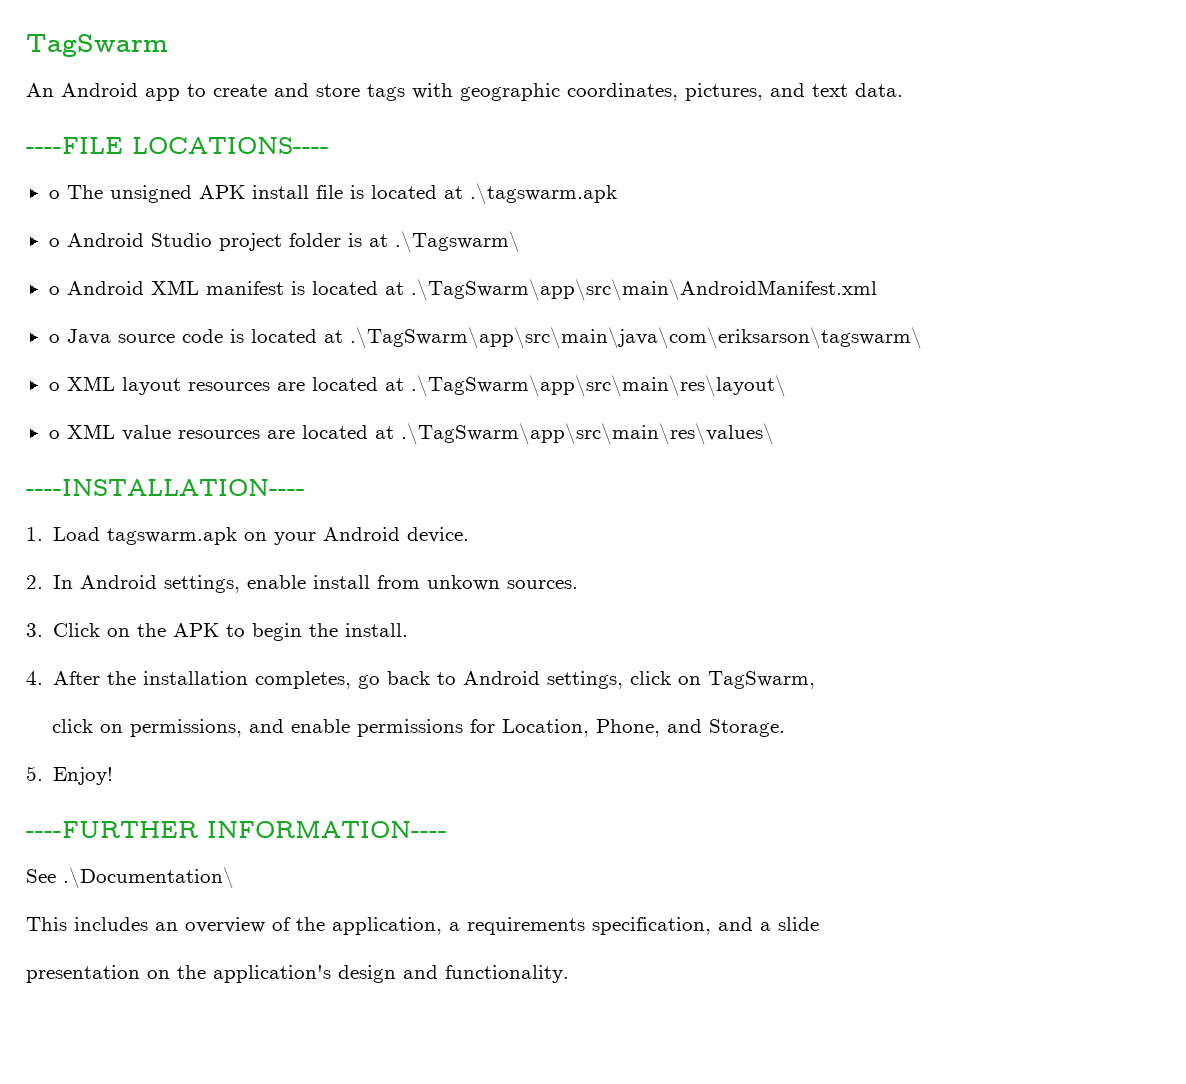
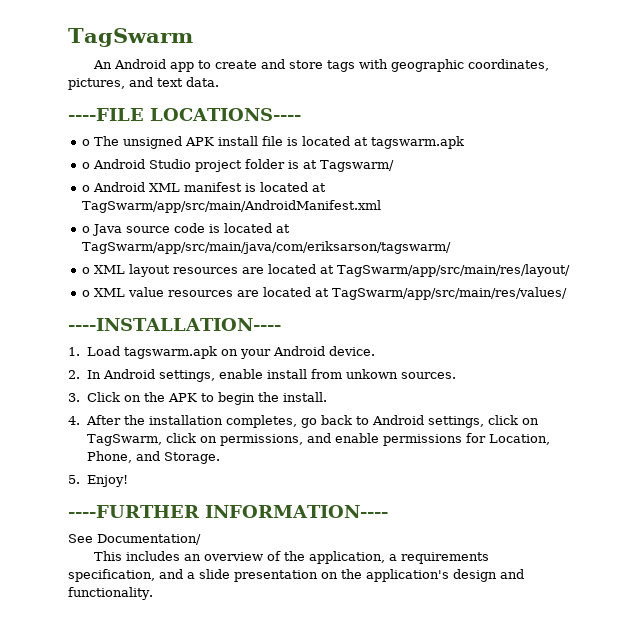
[469,183,617,205] .\tagswarm.apk -> [371,136,465,149] tagswarm.apk
[394,231,520,253] .\Tagswarm\ -> [320,160,395,172] Tagswarm/
[410,279,877,301] .\TagSwarm\app\src\main\AndroidManifest.xml -> [82,200,382,213] TagSwarm/app/src/main/AndroidManifest.xml
[349,327,922,349] .\TagSwarm\app\src\main\java\com\eriksarson\tagswarm\ -> [82,241,452,254] TagSwarm/app/src/main/java/com/eriksarson/tagswarm/
[410,375,786,397] .\TagSwarm\app\src\main\res\layout\ -> [337,264,571,277] TagSwarm/app/src/main/res/layout/
[400,423,774,445] .\TagSwarm\app\src\main\res\values\ -> [332,287,568,300] TagSwarm/app/src/main/res/values/
(816, 680) // -> (162, 440) none
[63,867,234,889] .\Documentation\ -> [97,534,201,545] Documentation/
(819, 924) // -> (230, 574) none

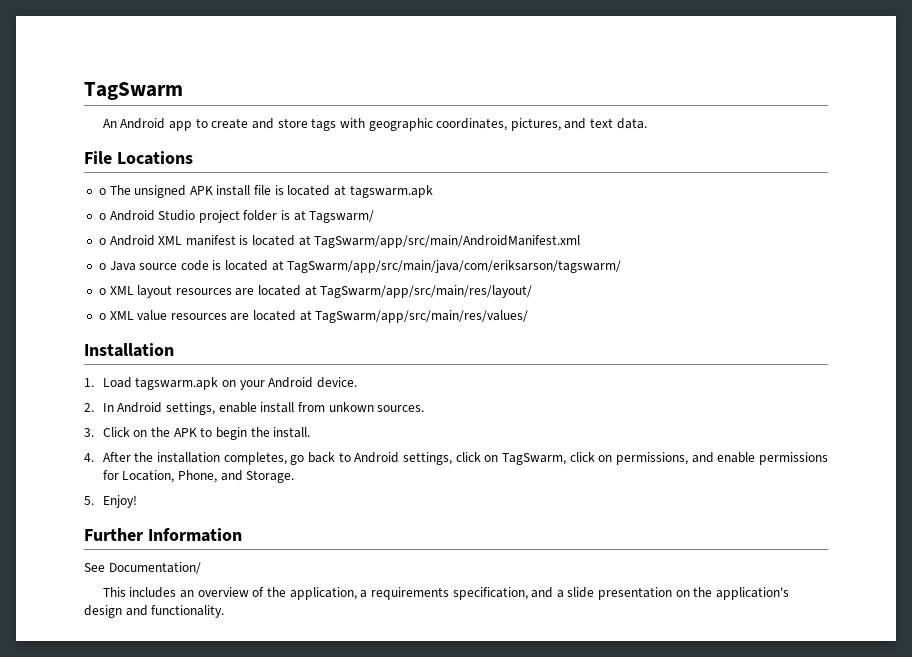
[68,108,301,121] ----FILE LOCATIONS---- -> [84,151,193,165] File Locations
[68,318,281,331] ----INSTALLATION---- -> [84,343,174,357] Installation
[68,505,388,518] ----FURTHER INFORMATION---- -> [84,528,242,542] Further Information

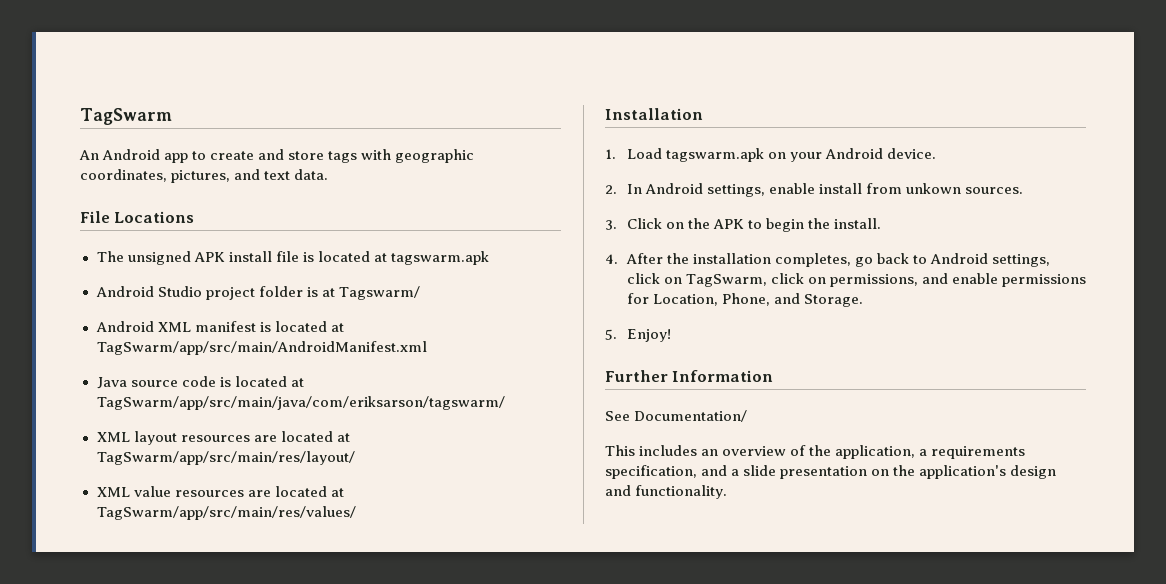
[98,188,106,195] o -> (195, 217) none
[98,213,106,220] o -> (489, 258) none
[98,238,106,245] o -> (420, 293) none
[98,263,106,270] o -> (428, 348) none
[98,288,106,295] o -> (506, 403) none
[98,313,106,320] o -> (356, 458) none

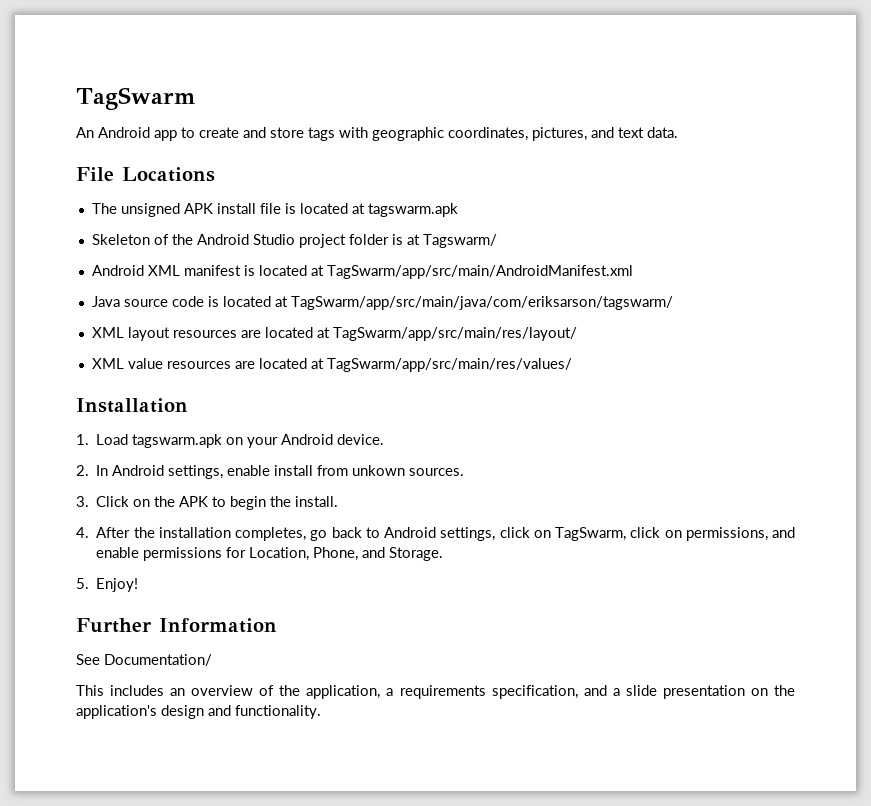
(489, 258) none -> [91,234,193,245] Skeleton of the

